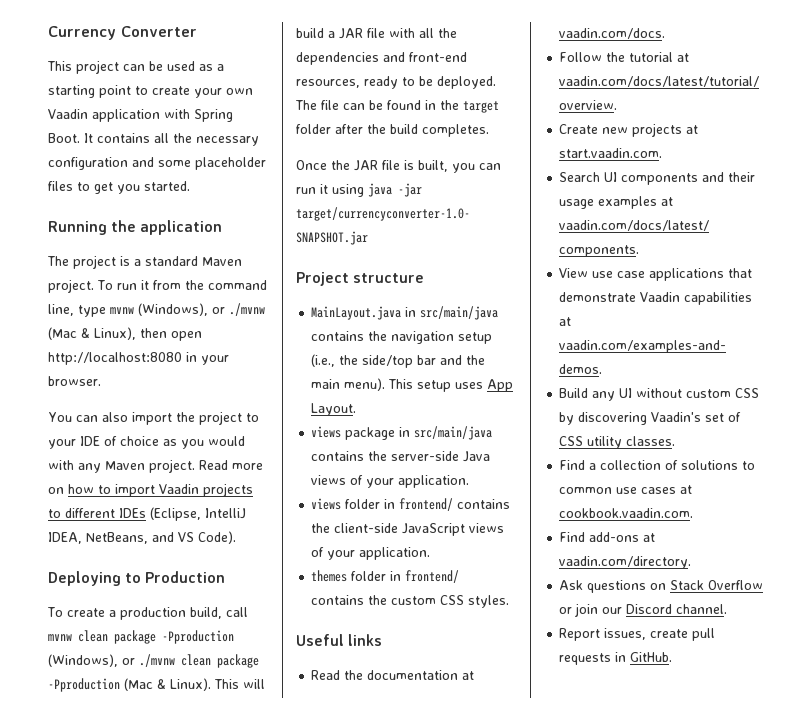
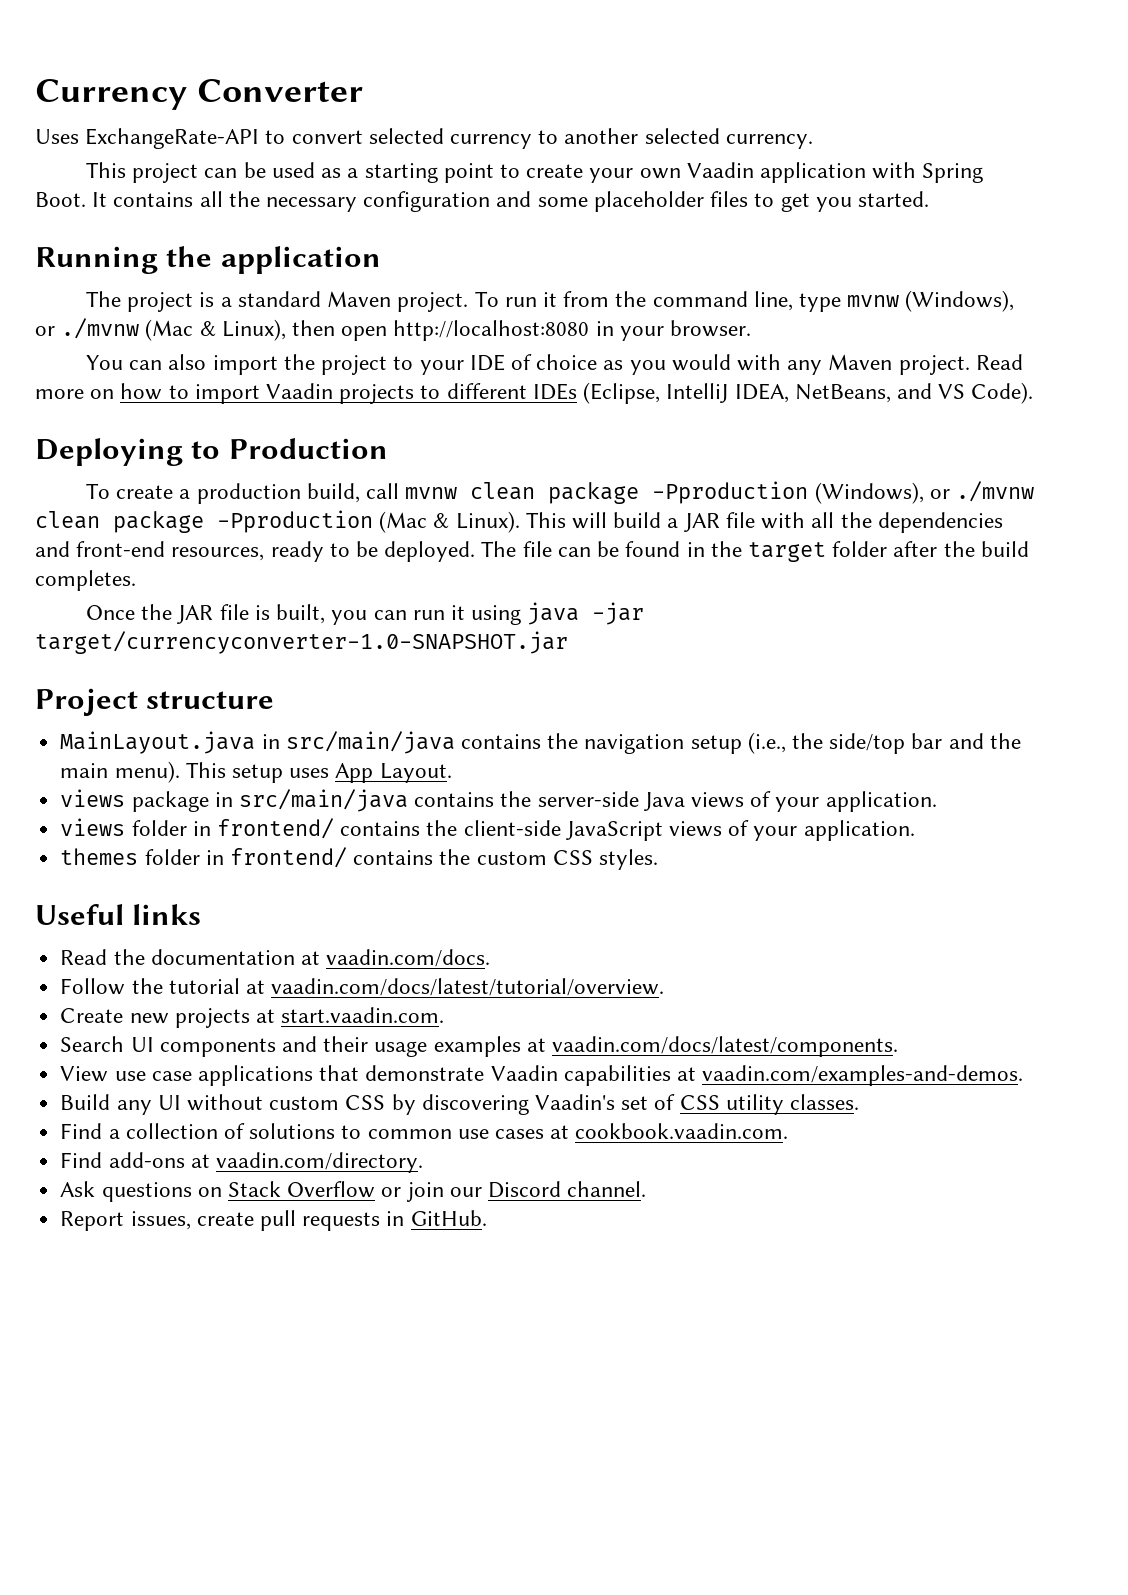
(197, 31) none -> [35,128,813,149] // Uses ExchangeRate-API to convert selected currency to another selected currency.

